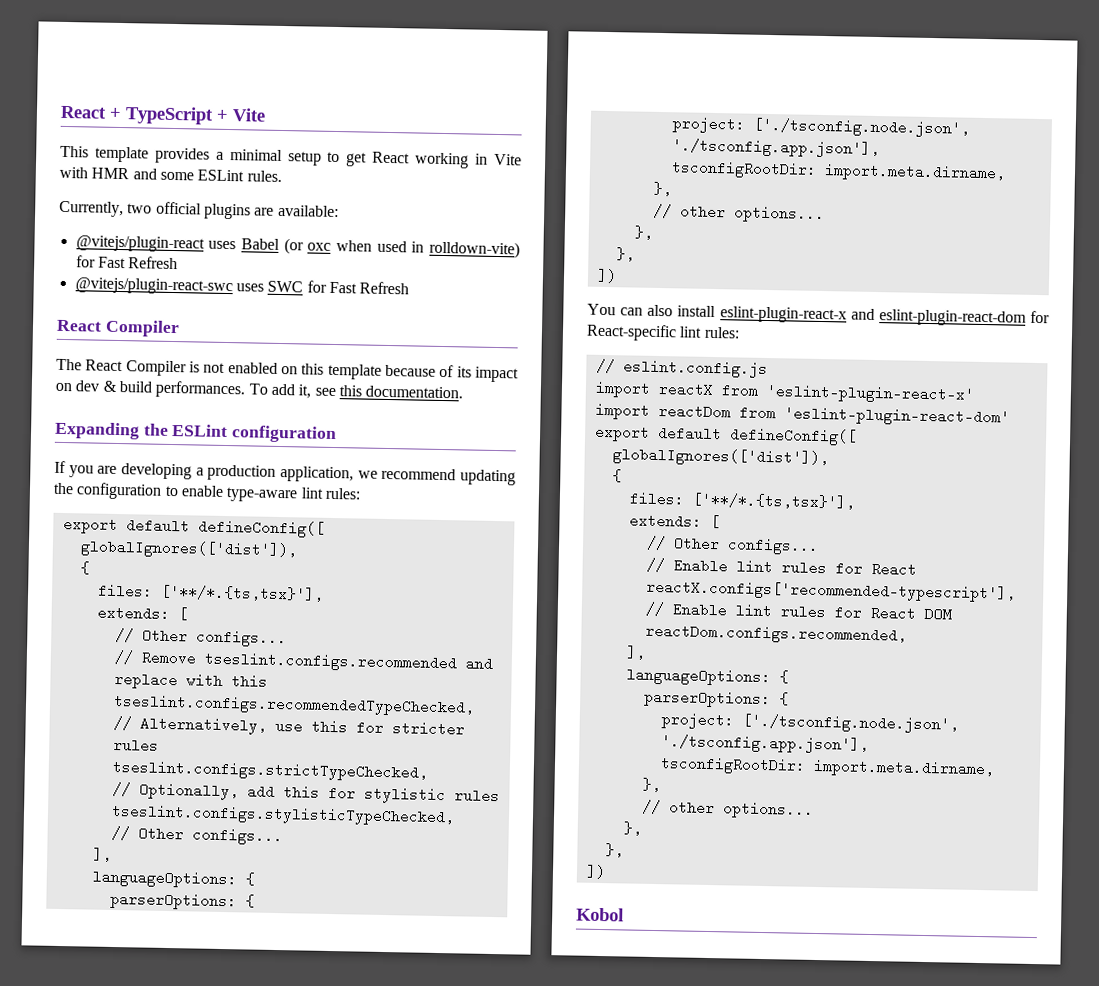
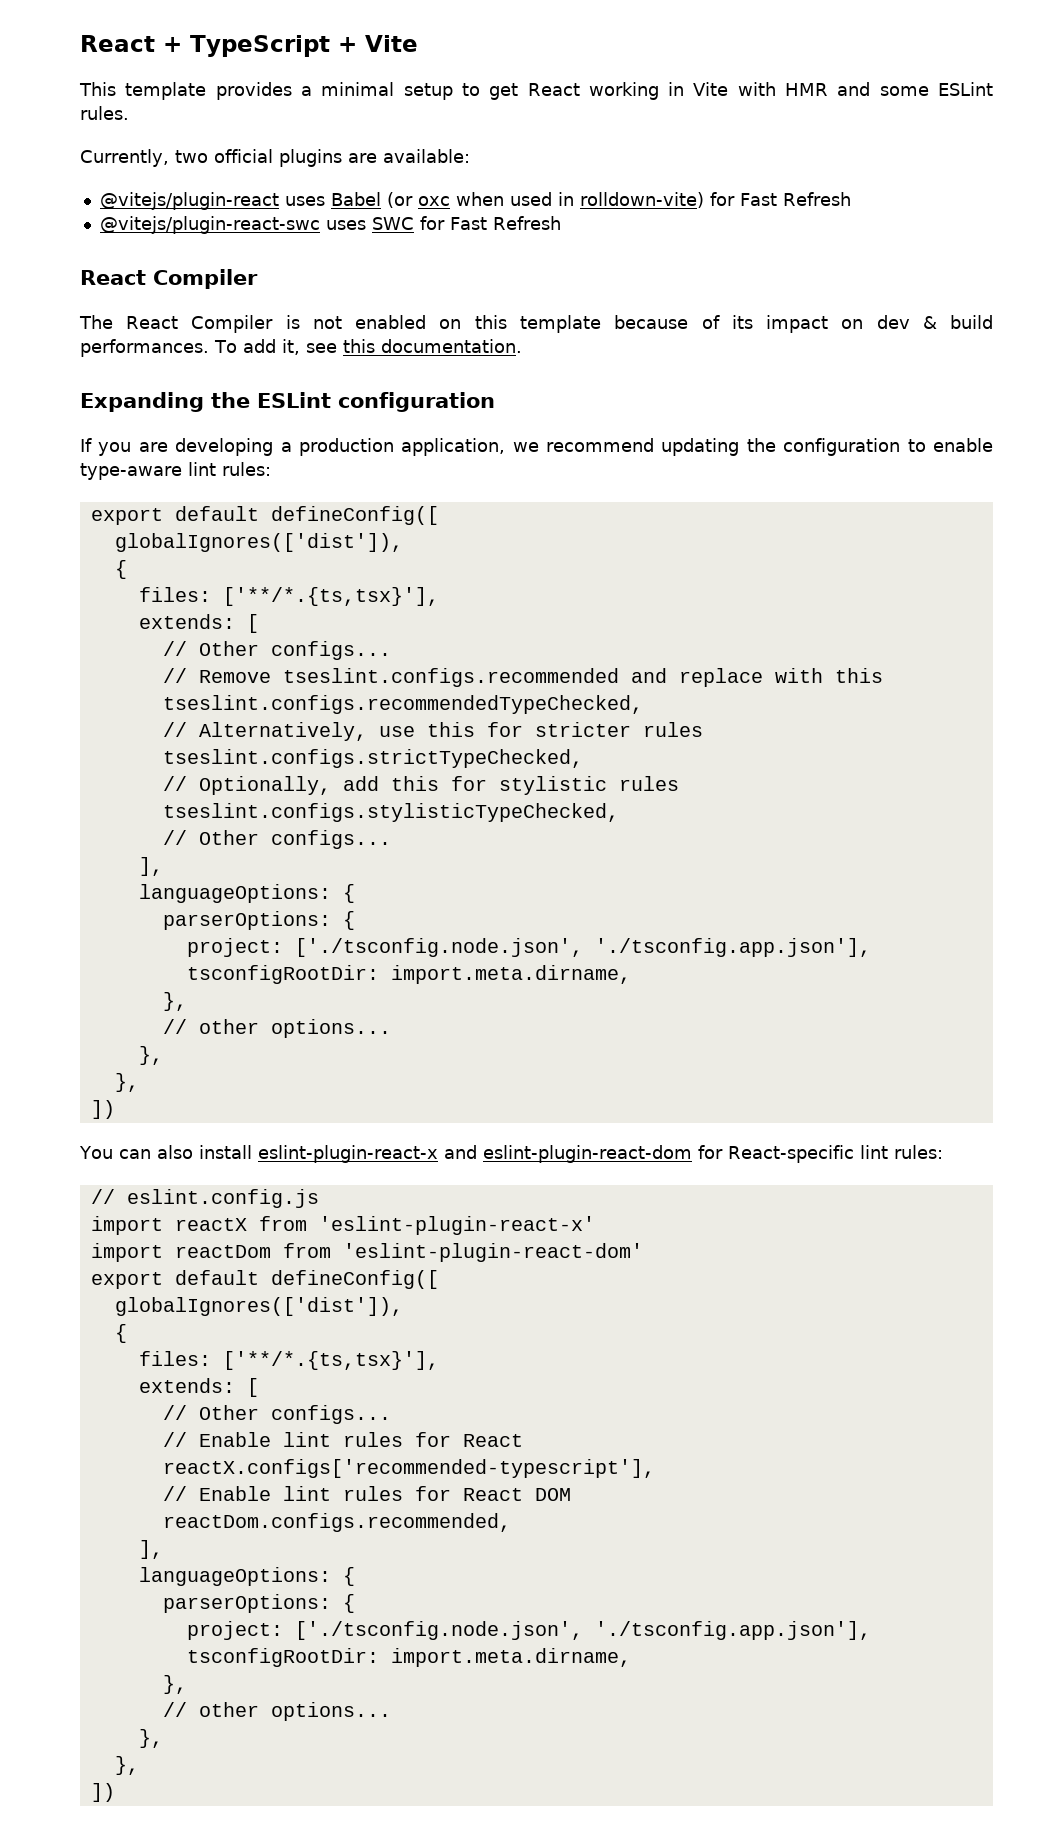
[576,907,624,922] // Kobol -> (115, 1792) none

